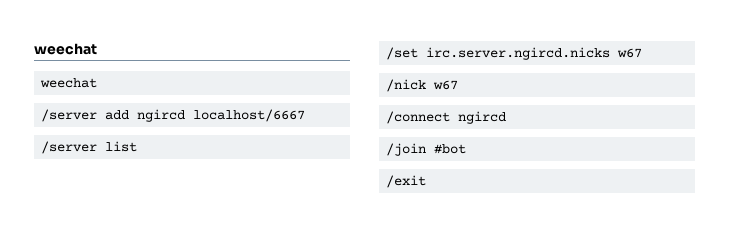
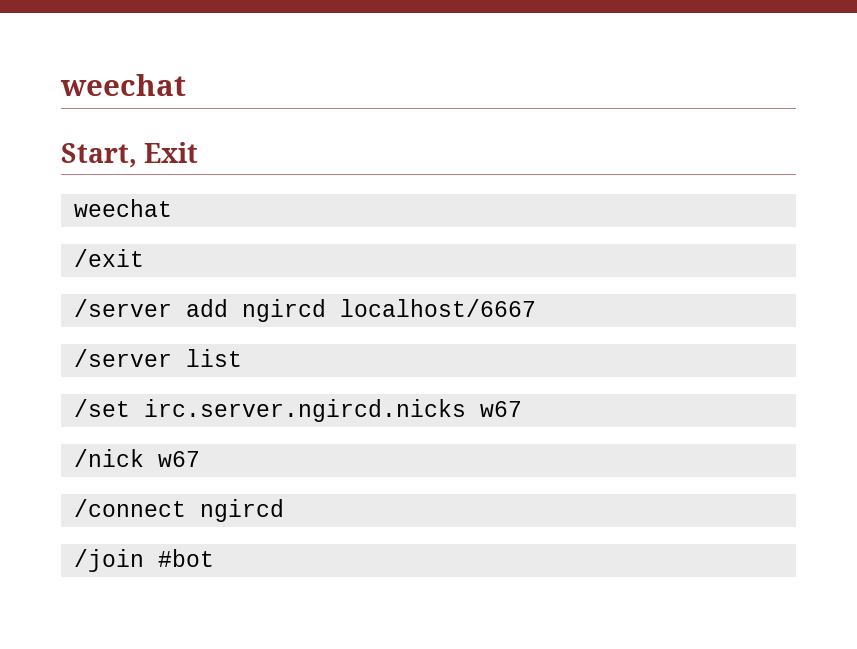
[34,43,97,55] [39,78,97,88] weechat // weechat -> [60,74,186,96] [61,142,199,168] [73,199,172,217] [73,249,144,267] weechat // Start, Exit // weechat // /exit
[385,175,426,188] // /exit -> (214, 558) none

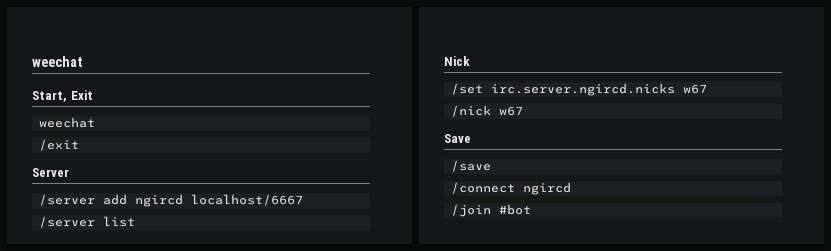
(144, 258) none -> [32,168,69,177] // Server
(242, 358) none -> [444,56,470,66] // Nick
(200, 459) none -> [444,134,471,143] [450,160,491,172] // Save // /save

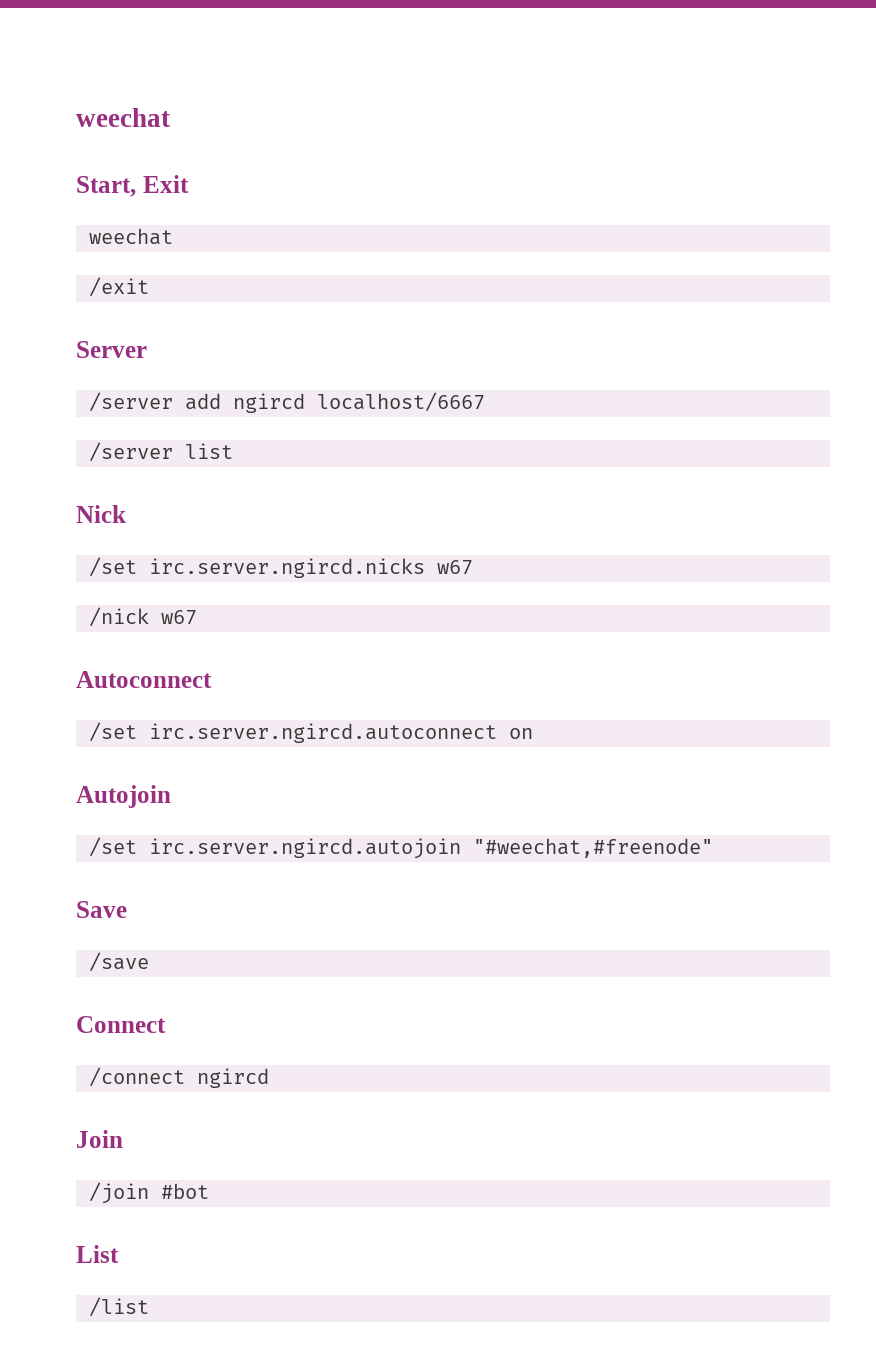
(523, 111) none -> [76,671,212,688] [88,722,533,743] [76,785,171,808] [88,837,713,859] // Autoconnect // /set irc.server.ngircd.autoconnect on // Autojoin // /set irc.server.ngircd.autojoin "#weechat,#freenode"
(491, 166) none -> [76,1016,166,1033] // Connect
(571, 188) none -> [76,1130,123,1148] // Join
(531, 209) none -> [76,1245,119,1263] [88,1297,149,1317] // List // /list

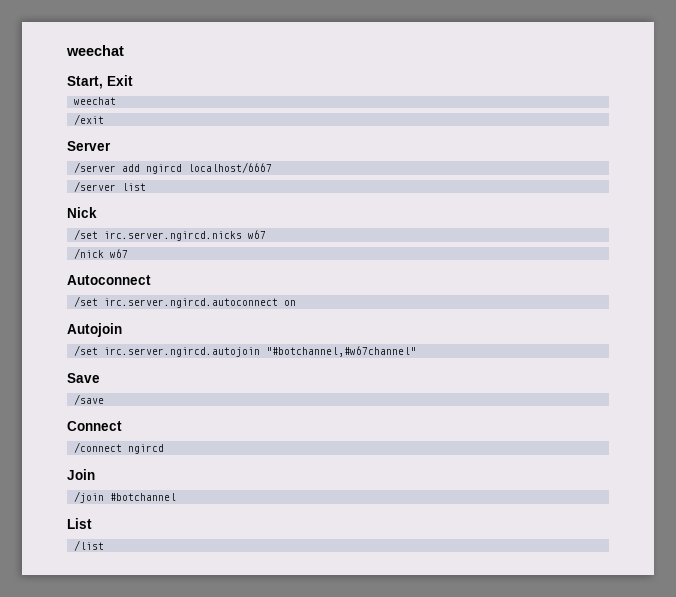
[472,838,713,858] "#weechat,#freenode" -> [265,346,416,357] "#botchannel,#w67channel"
[160,1183,209,1199] #bot -> [109,493,176,501] #botchannel

